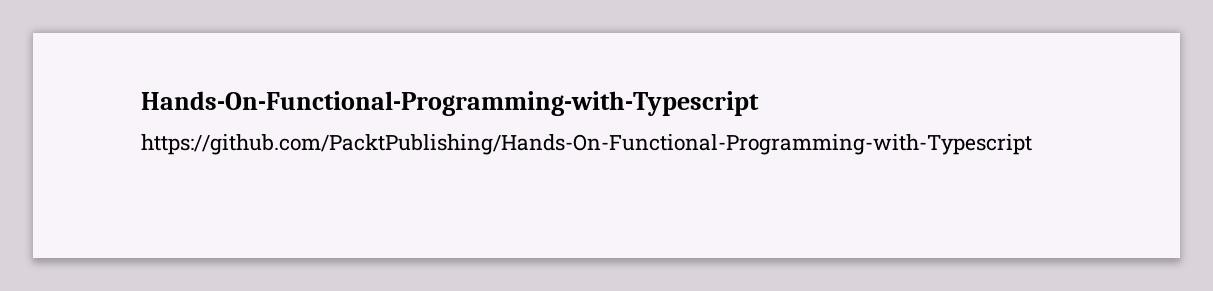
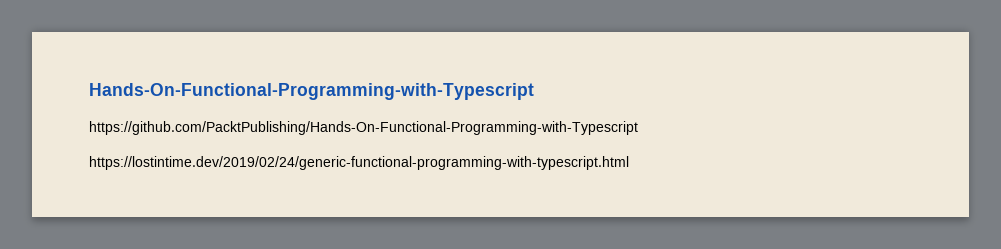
(1032, 144) none -> [89,156,629,170] // https://lostintime.dev/2019/02/24/generic-functional-programming-with-typescript.html

